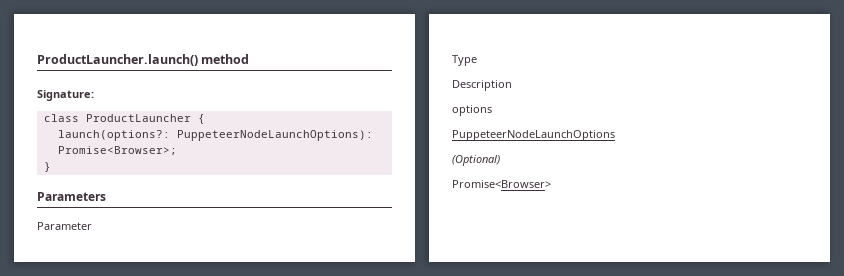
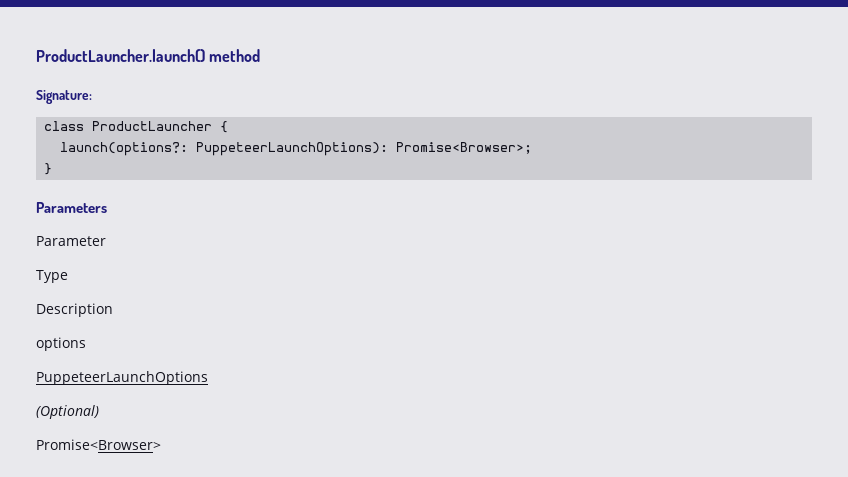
[176,130,373,141] PuppeteerNodeLaunchOptions): -> [196,142,389,156] PuppeteerLaunchOptions):
[452,130,615,141] PuppeteerNodeLaunchOptions -> [36,371,208,385] PuppeteerLaunchOptions

